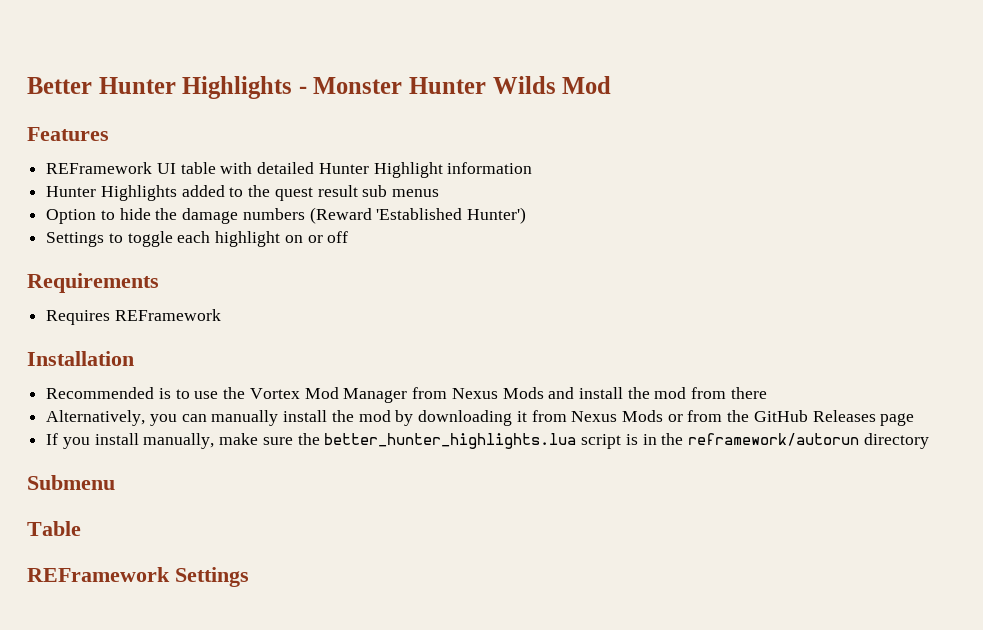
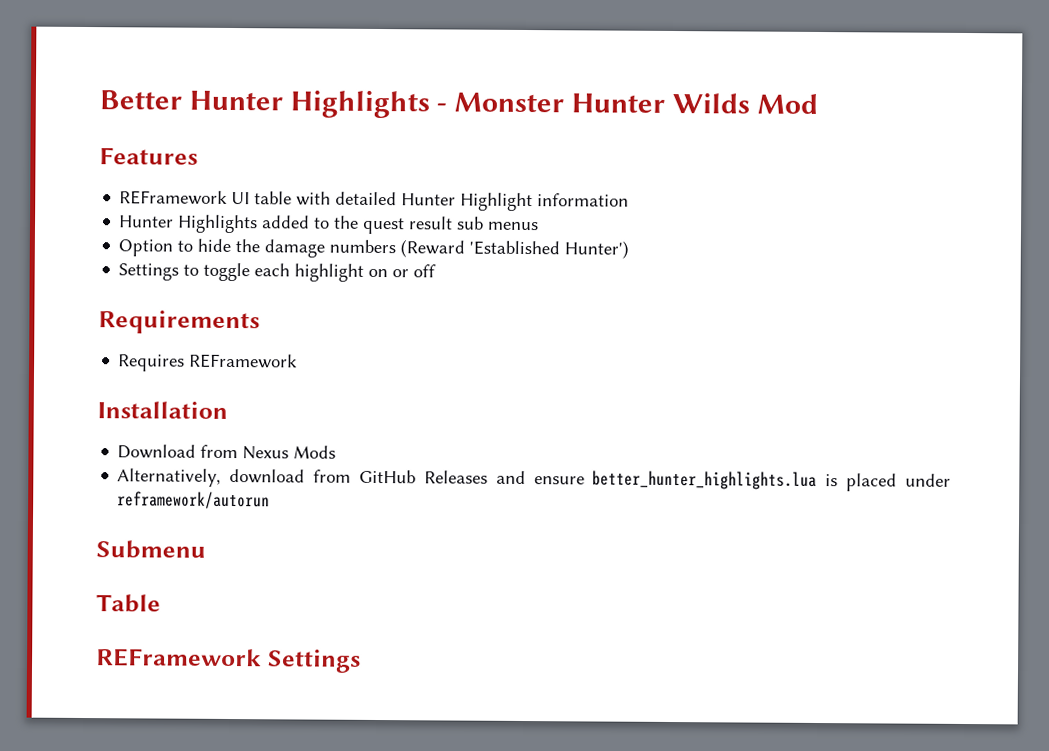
[46,387,767,403] [46,410,915,426] [46,433,684,449] Recommended is to use the Vortex Mod Manager from Nexus Mods and install the mod from there // Alternatively, you can manually install the mod by downloading it from Nexus Mods or from the GitHub Releases page // If you install manually, make sure the better_hunter_highlights.lua script is in the -> [117,444,337,460] [117,468,951,492] Download from Nexus Mods // Alternatively, download from GitHub Releases and ensure better_hunter_highlights.lua is placed under
[863,433,929,449] directory -> (271, 500) none

